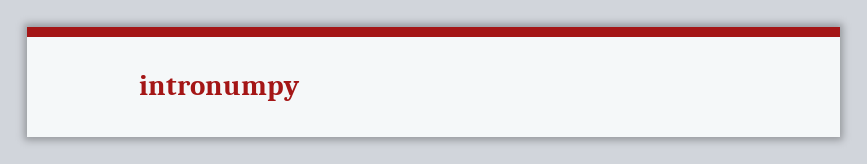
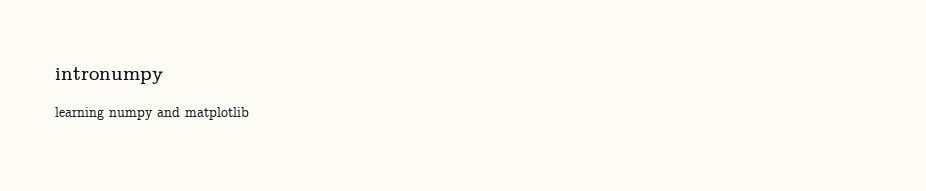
(300, 88) none -> [55,107,249,120] // learning numpy and matplotlib

